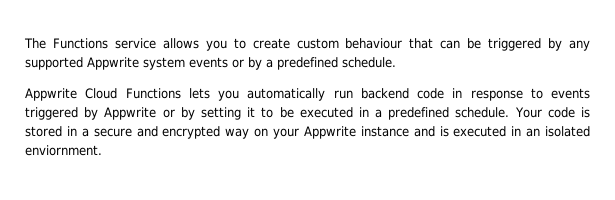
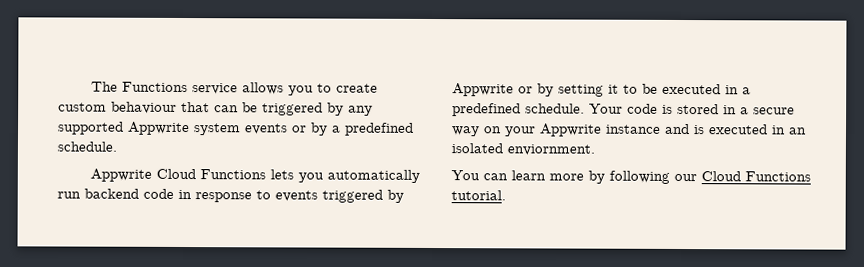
[136,126,221,139] and encrypted -> (795, 111) none
(102, 150) none -> [451,170,811,184] [451,190,506,201] // You can learn more by following our Cloud Functions tutorial.

